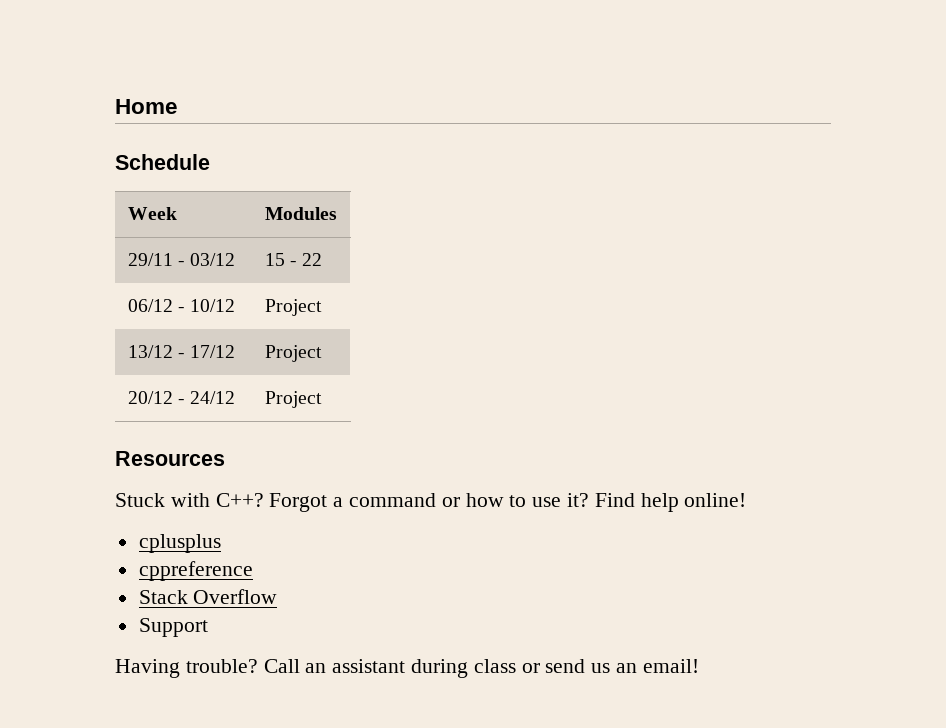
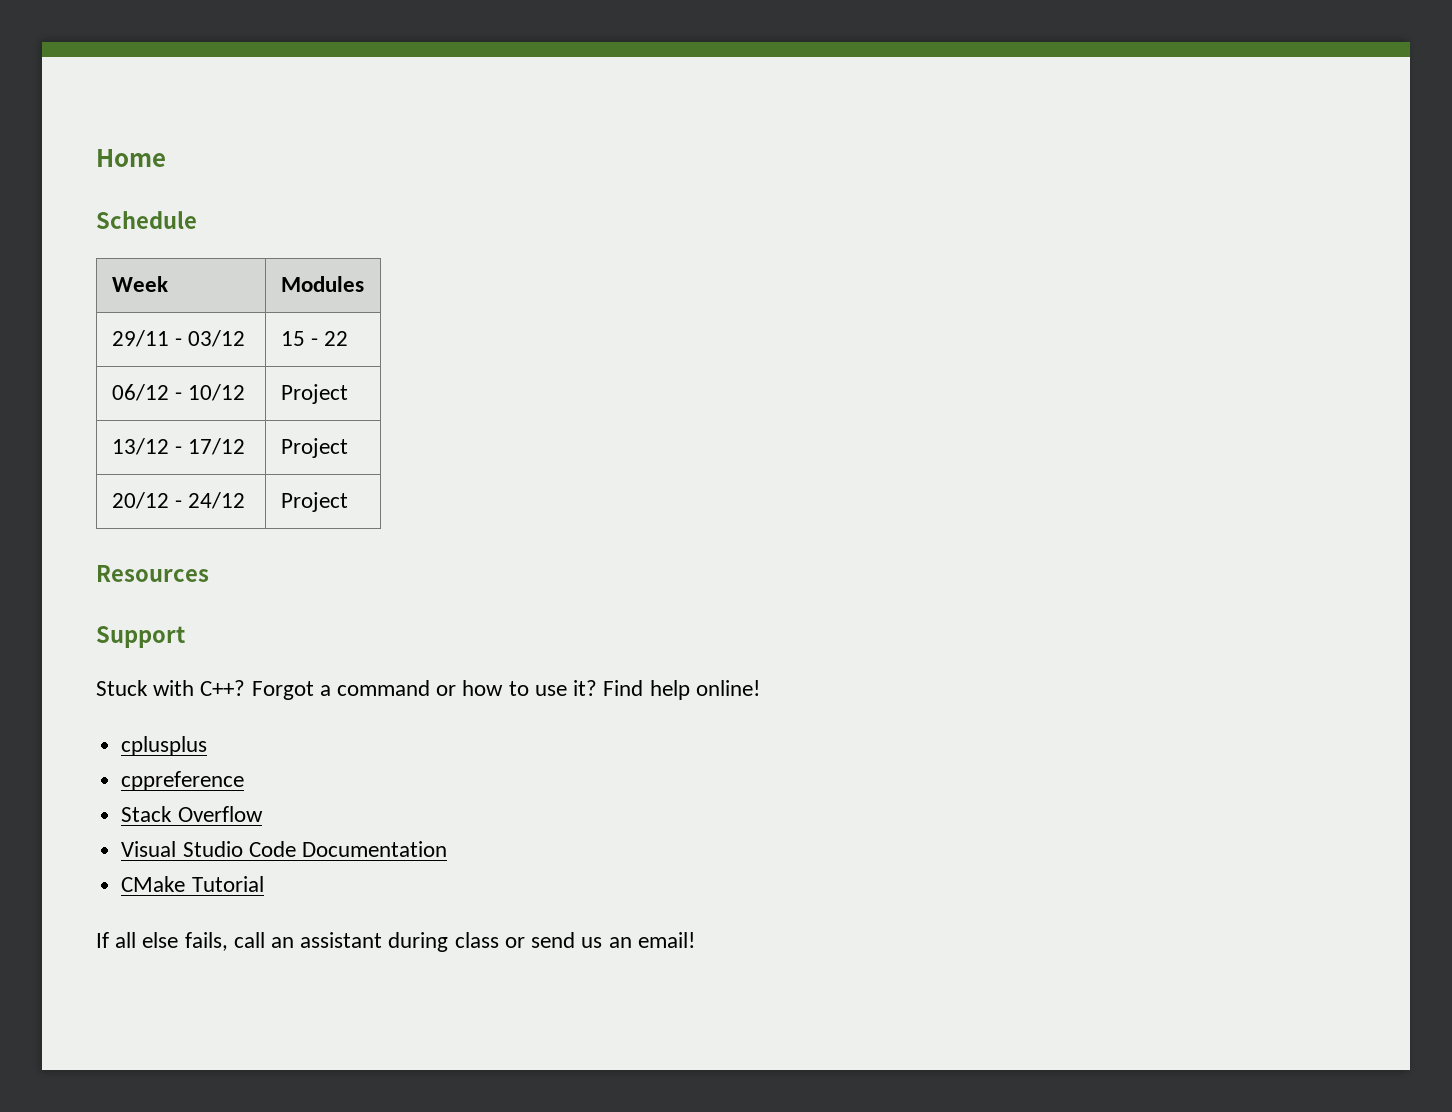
(225, 458) none -> [96,626,185,648] // Support
[138,618,208,637] [115,659,300,678] Support // Having trouble? Call -> [121,841,447,857] [121,876,264,892] [96,932,265,951] Visual Studio Code Documentation // CMake Tutorial // If all else fails, call

